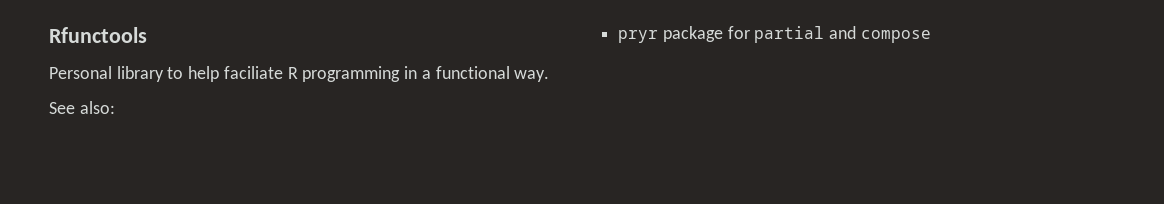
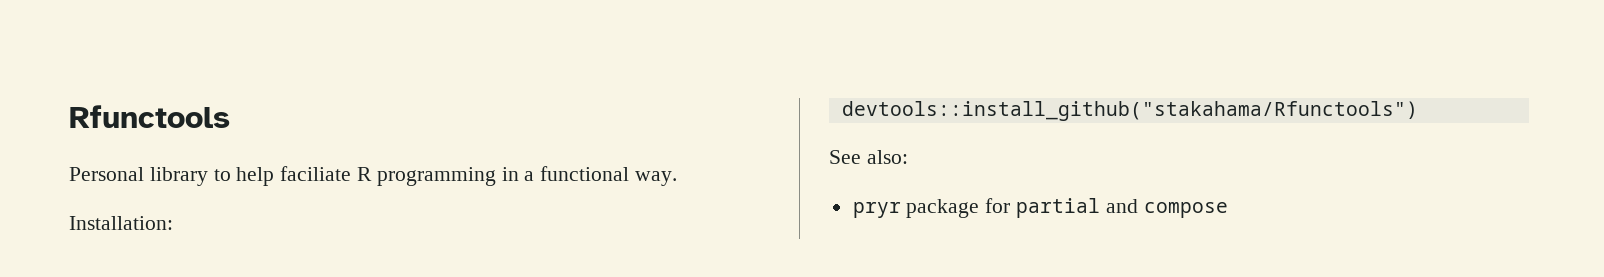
(550, 76) none -> [69,216,173,230] [841,101,1418,121] // Installation: // devtools::install_github("stakahama/Rfunctools")

